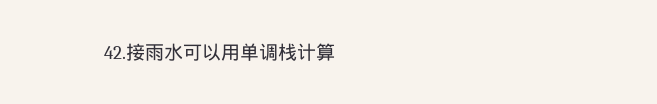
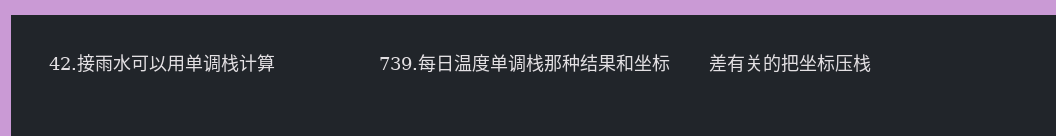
(335, 52) none -> [379,54,871,73] // 739.每日温度单调栈那种结果和坐标差有关的把坐标压栈

